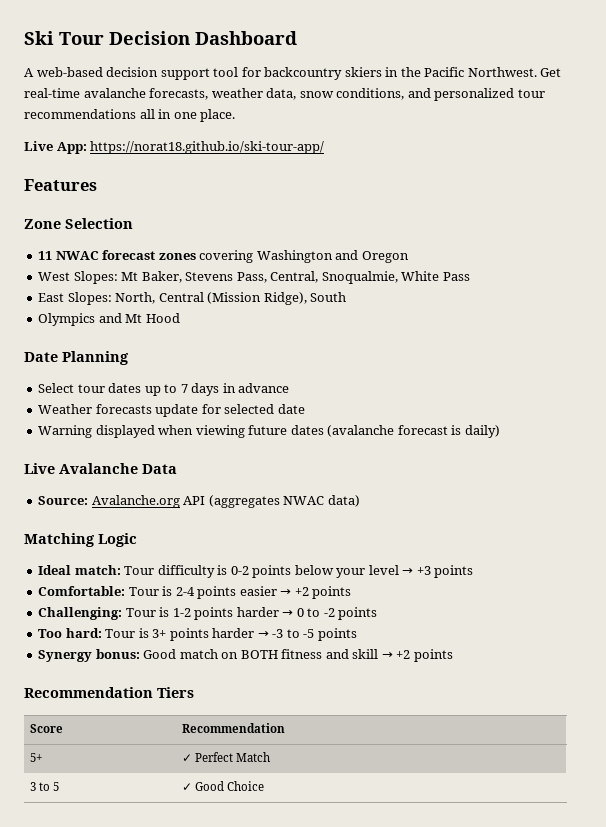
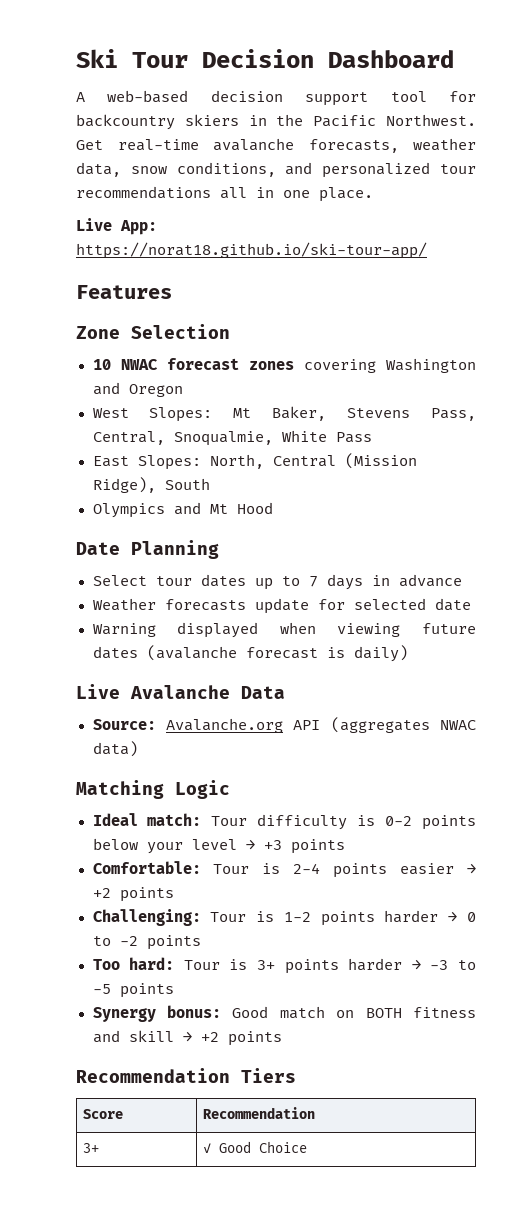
[38,251,53,260] 11 -> [92,359,111,370] 10
[29,753,42,762] [181,752,270,762] [29,782,59,791] 5+ | ✓ Perfect Match // 3 to 5 -> [82,1143,99,1153] 3+

